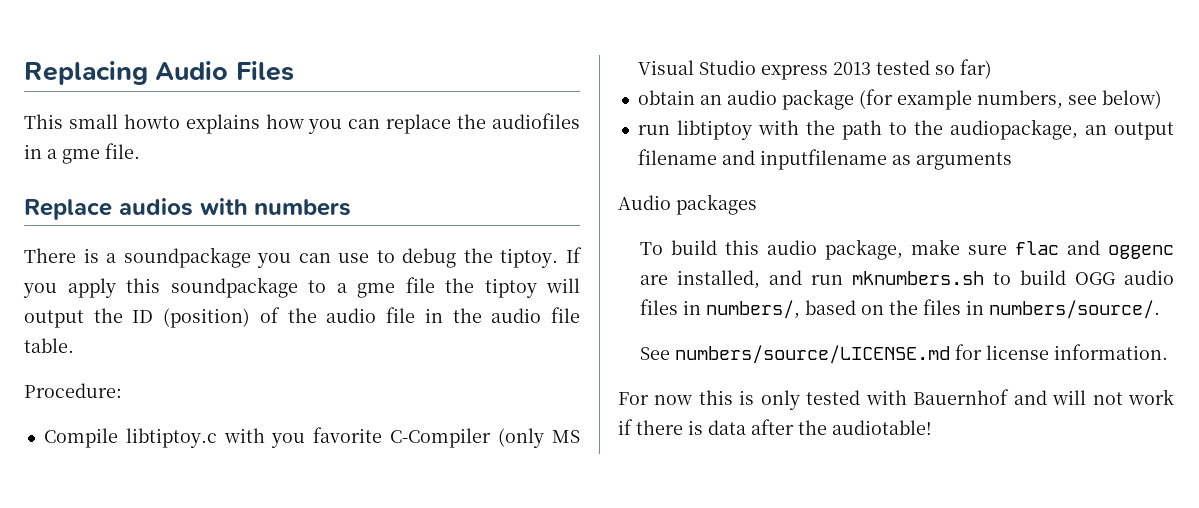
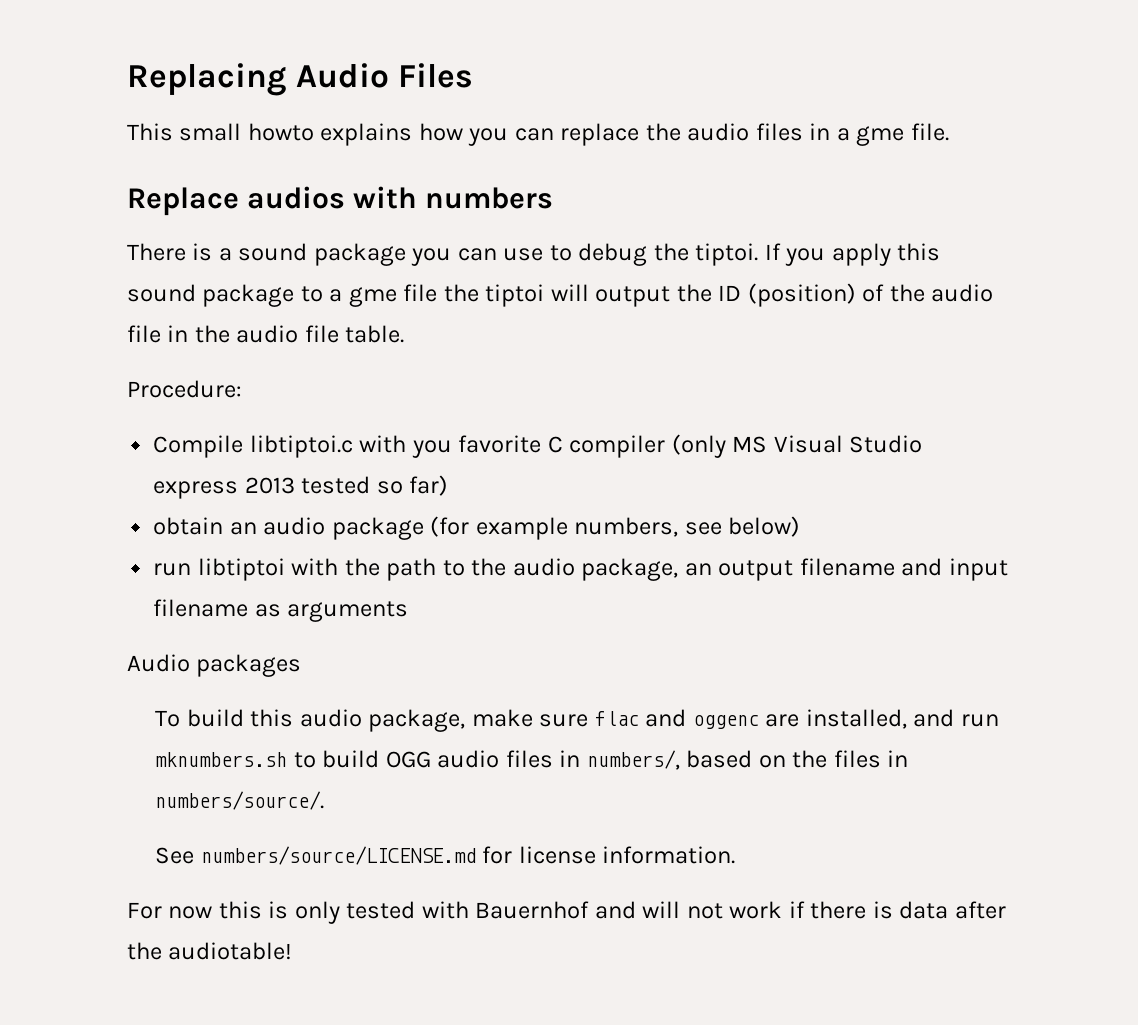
[492,113,581,129] audiofiles -> [687,123,803,141] audio files
[123,247,251,268] soundpackage -> [238,243,406,266] sound package
[500,248,559,268] tiptoy. -> [695,243,759,266] tiptoi.
[170,277,298,298] soundpackage -> [127,284,295,307] sound package
[484,278,537,298] tiptoy -> [485,284,545,307] tiptoi
[125,428,217,448] libtiptoy.c -> [249,435,353,458] libtiptoi.c
[390,428,492,448] C-Compiler -> [547,435,666,458] C compiler
[676,120,752,140] libtiptoy -> [197,558,285,581] libtiptoi
[949,119,1078,140] audiopackage, -> [512,558,679,581] audio package,
[759,149,887,170] inputfilename -> [948,558,1008,581] [153,599,249,617] input filename

